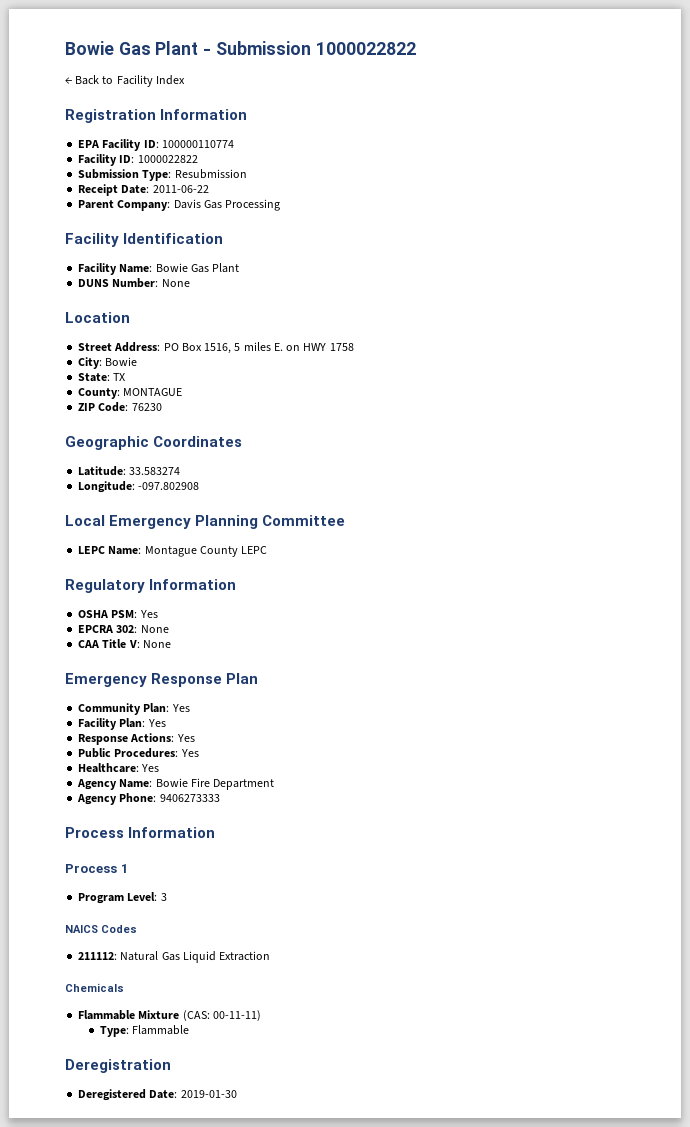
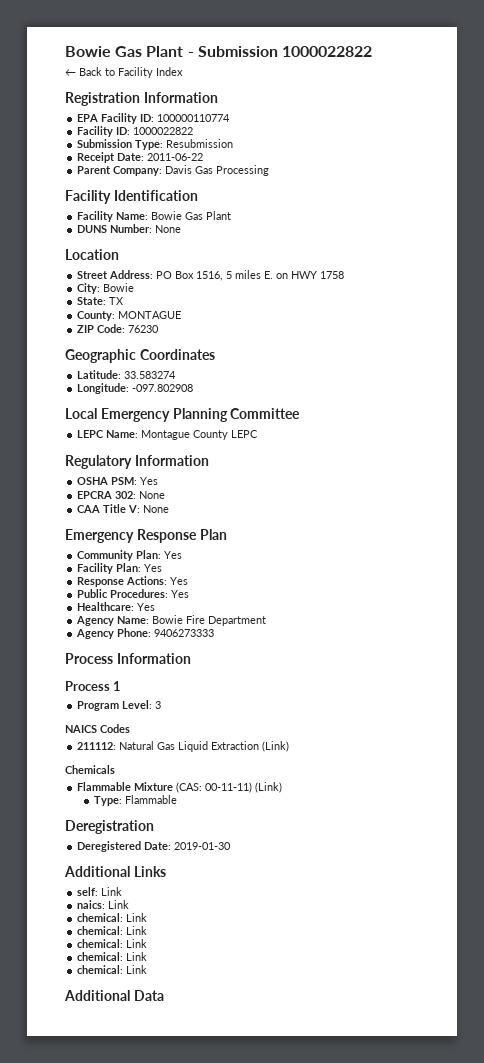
(271, 956) none -> [262,741,290,752] (Link)
(261, 1015) none -> [255,782,283,793] (Link)
(237, 1094) none -> [64,866,166,877] [77,887,123,896] [77,900,130,909] [77,913,148,922] [77,926,148,935] [77,939,148,948] [77,952,148,961] [77,965,148,974] [64,990,164,1001] // Additional Links // self: Link // naics: Link // chemical: Link // chemical: Link // chemical: Link // chemical: Link // chemical: Link // Additional Data

